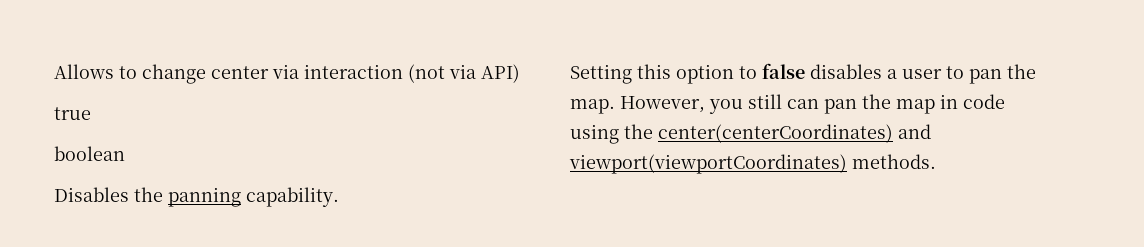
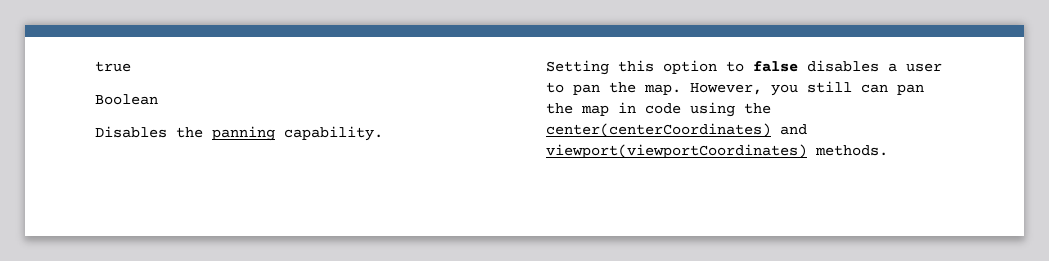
[54,64,520,84] Allows to change center via interaction (not via API) // -> (95, 66) none
[54,146,125,161] boolean -> [95,94,158,105] Boolean

